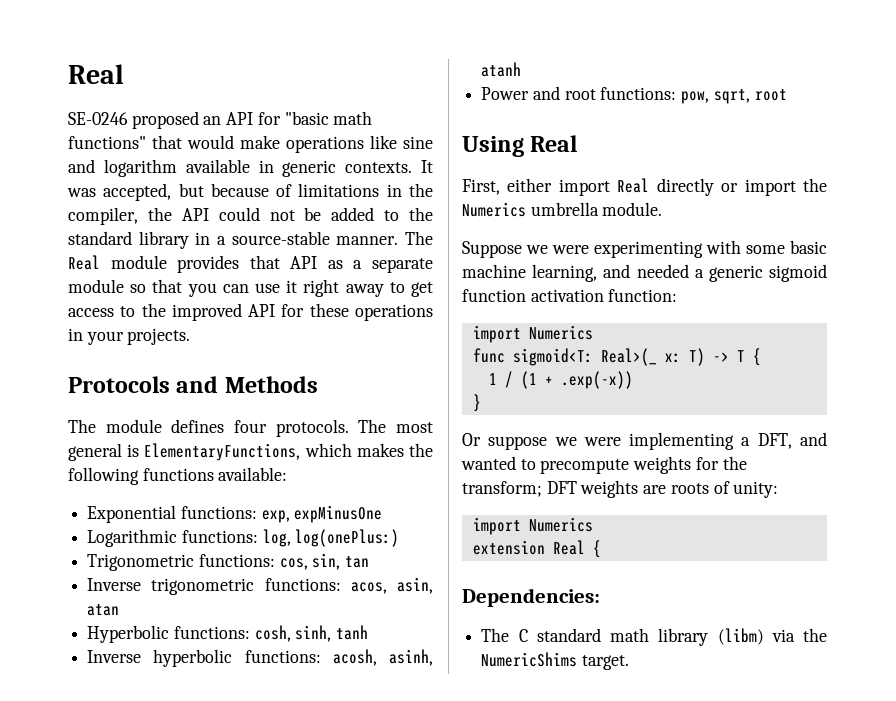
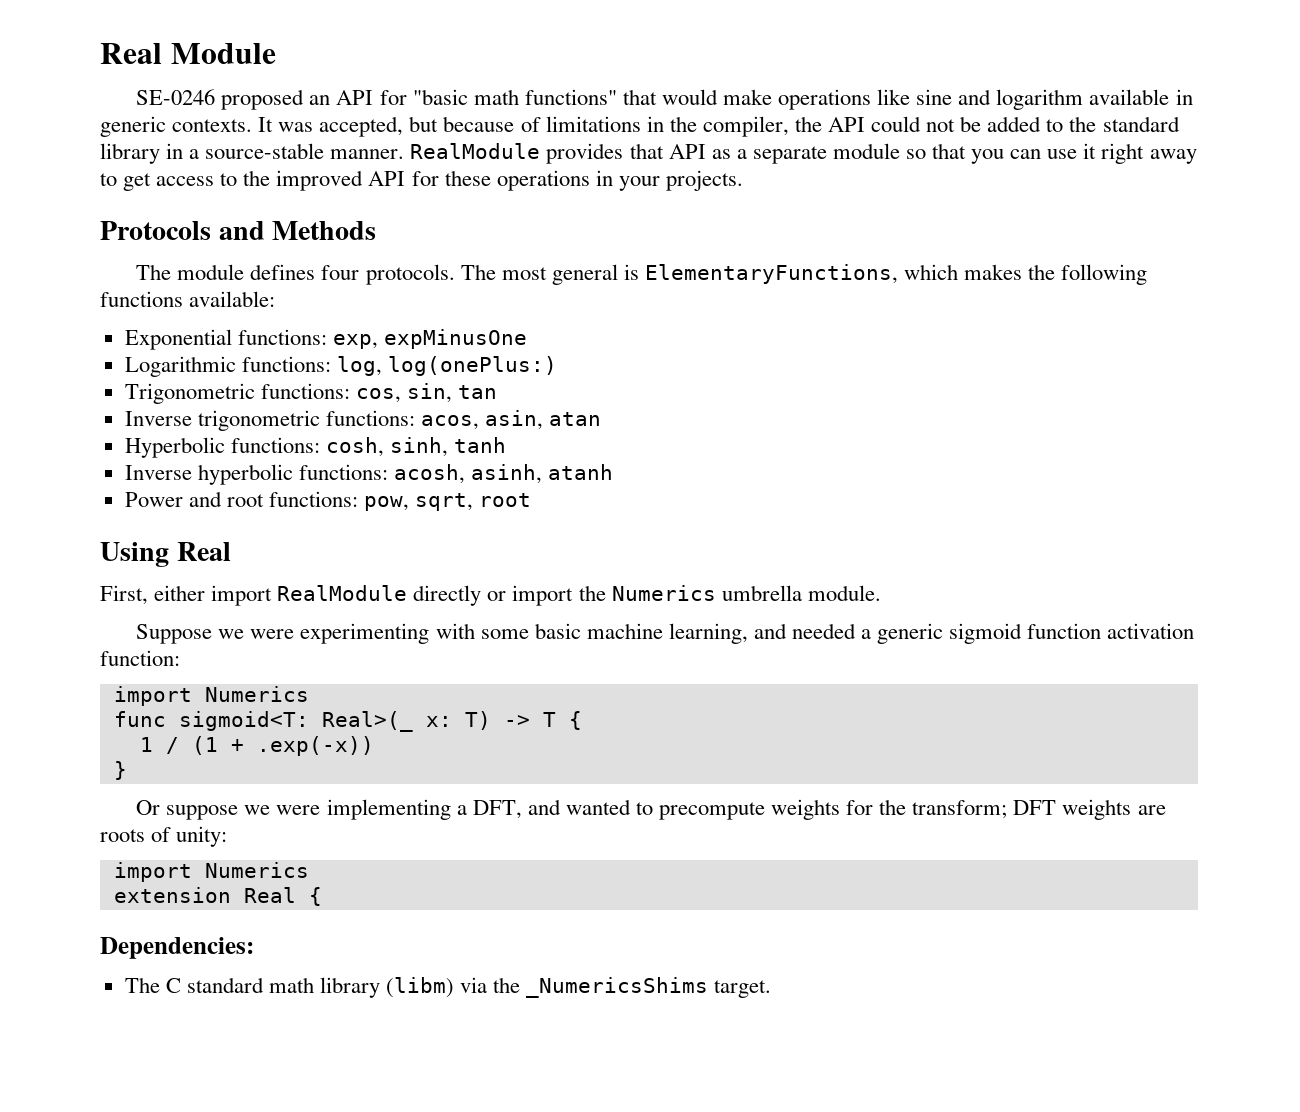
[68,64,124,84] Real -> [100,43,276,64] Real Module
[405,231,433,245] [68,255,167,270] The Real module -> [410,143,541,159] RealModule
[617,178,650,193] Real -> [277,585,408,601] RealModule
[481,652,578,667] NumericShims -> [526,977,709,998] _NumericsShims

